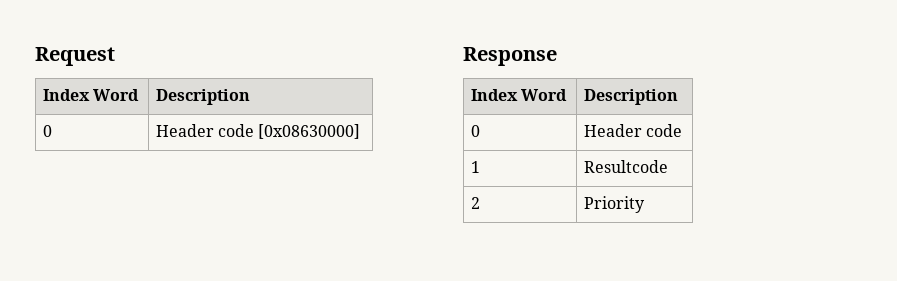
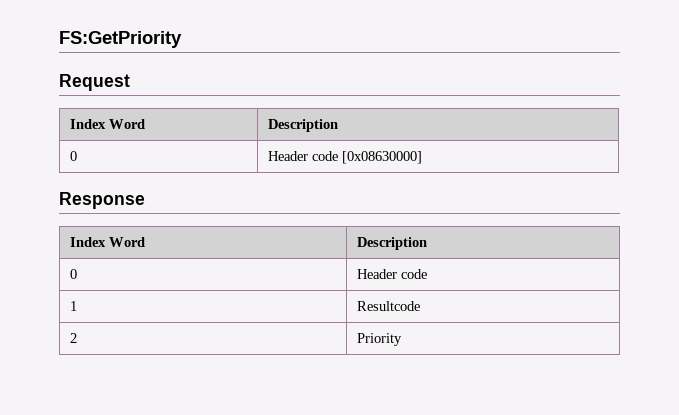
(35, 56) none -> [59,31,182,48] FS:GetPriority //

